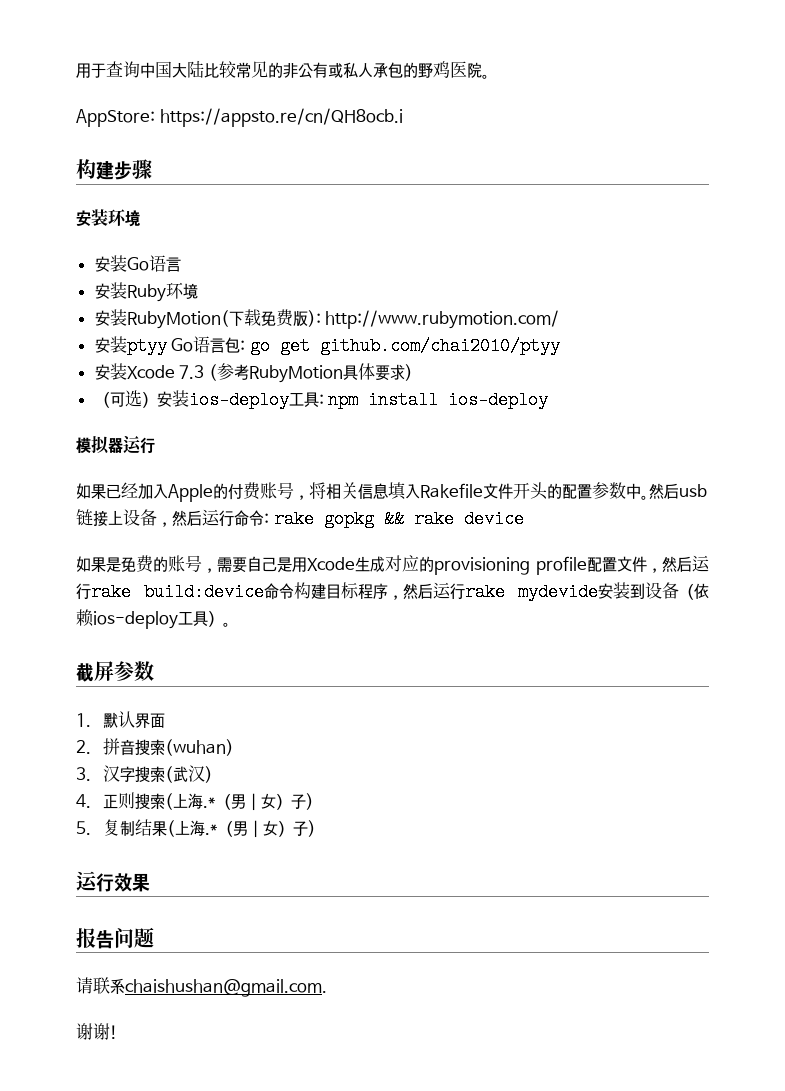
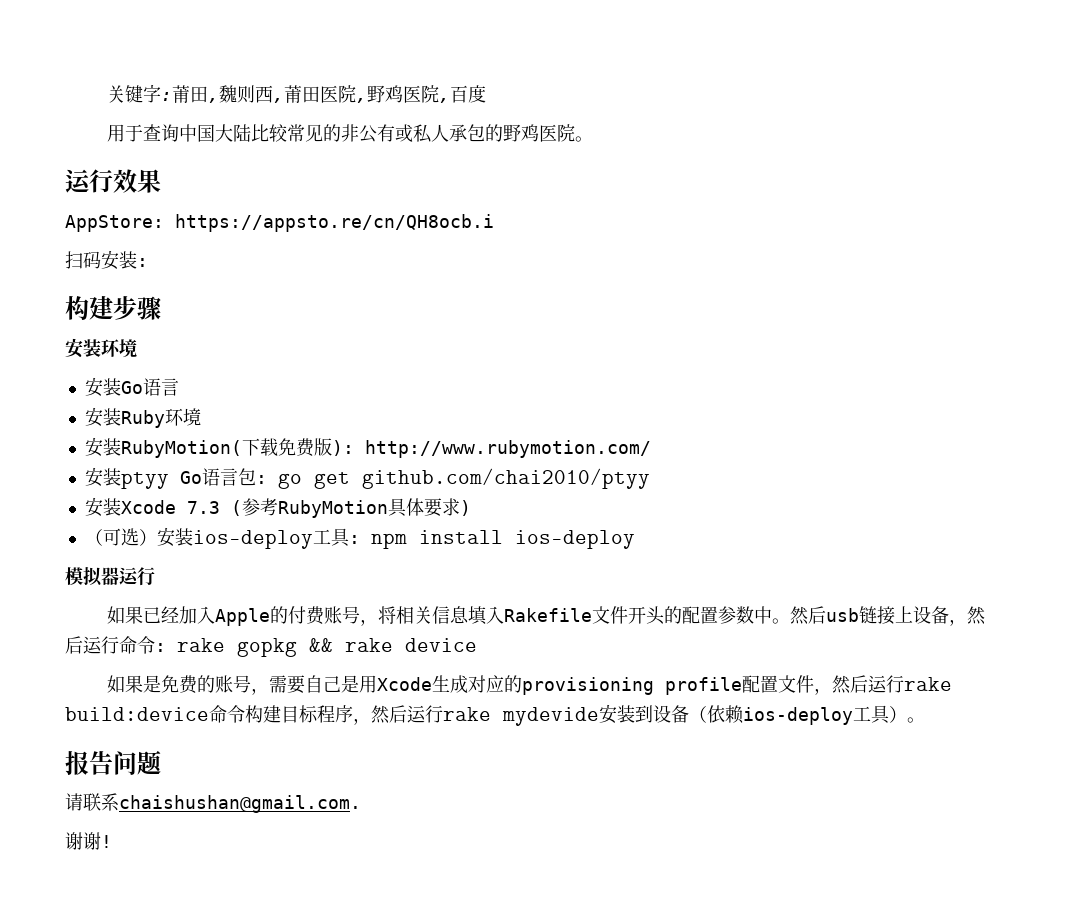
(76, 70) none -> [106,84,486,103] 关键字:莆田,魏则西,莆田医院,野鸡医院,百度 //
(490, 76) none -> [65,169,161,193] // 运行效果
(403, 117) none -> [65,250,148,270] // 扫码安装:
[76,661,154,682] [76,711,166,728] [76,738,235,756] [76,765,214,783] [76,792,315,811] [76,819,317,838] [76,871,150,892] // 截屏参数 // 1.默认界面 // 2.拼音搜索(wuhan) // 3.汉字搜索(武汉) // 4.正则搜索(上海.*（男｜女）子) // 5.复制结果(上海.*（男｜女）子) // 运行效果 -> (925, 720) none

